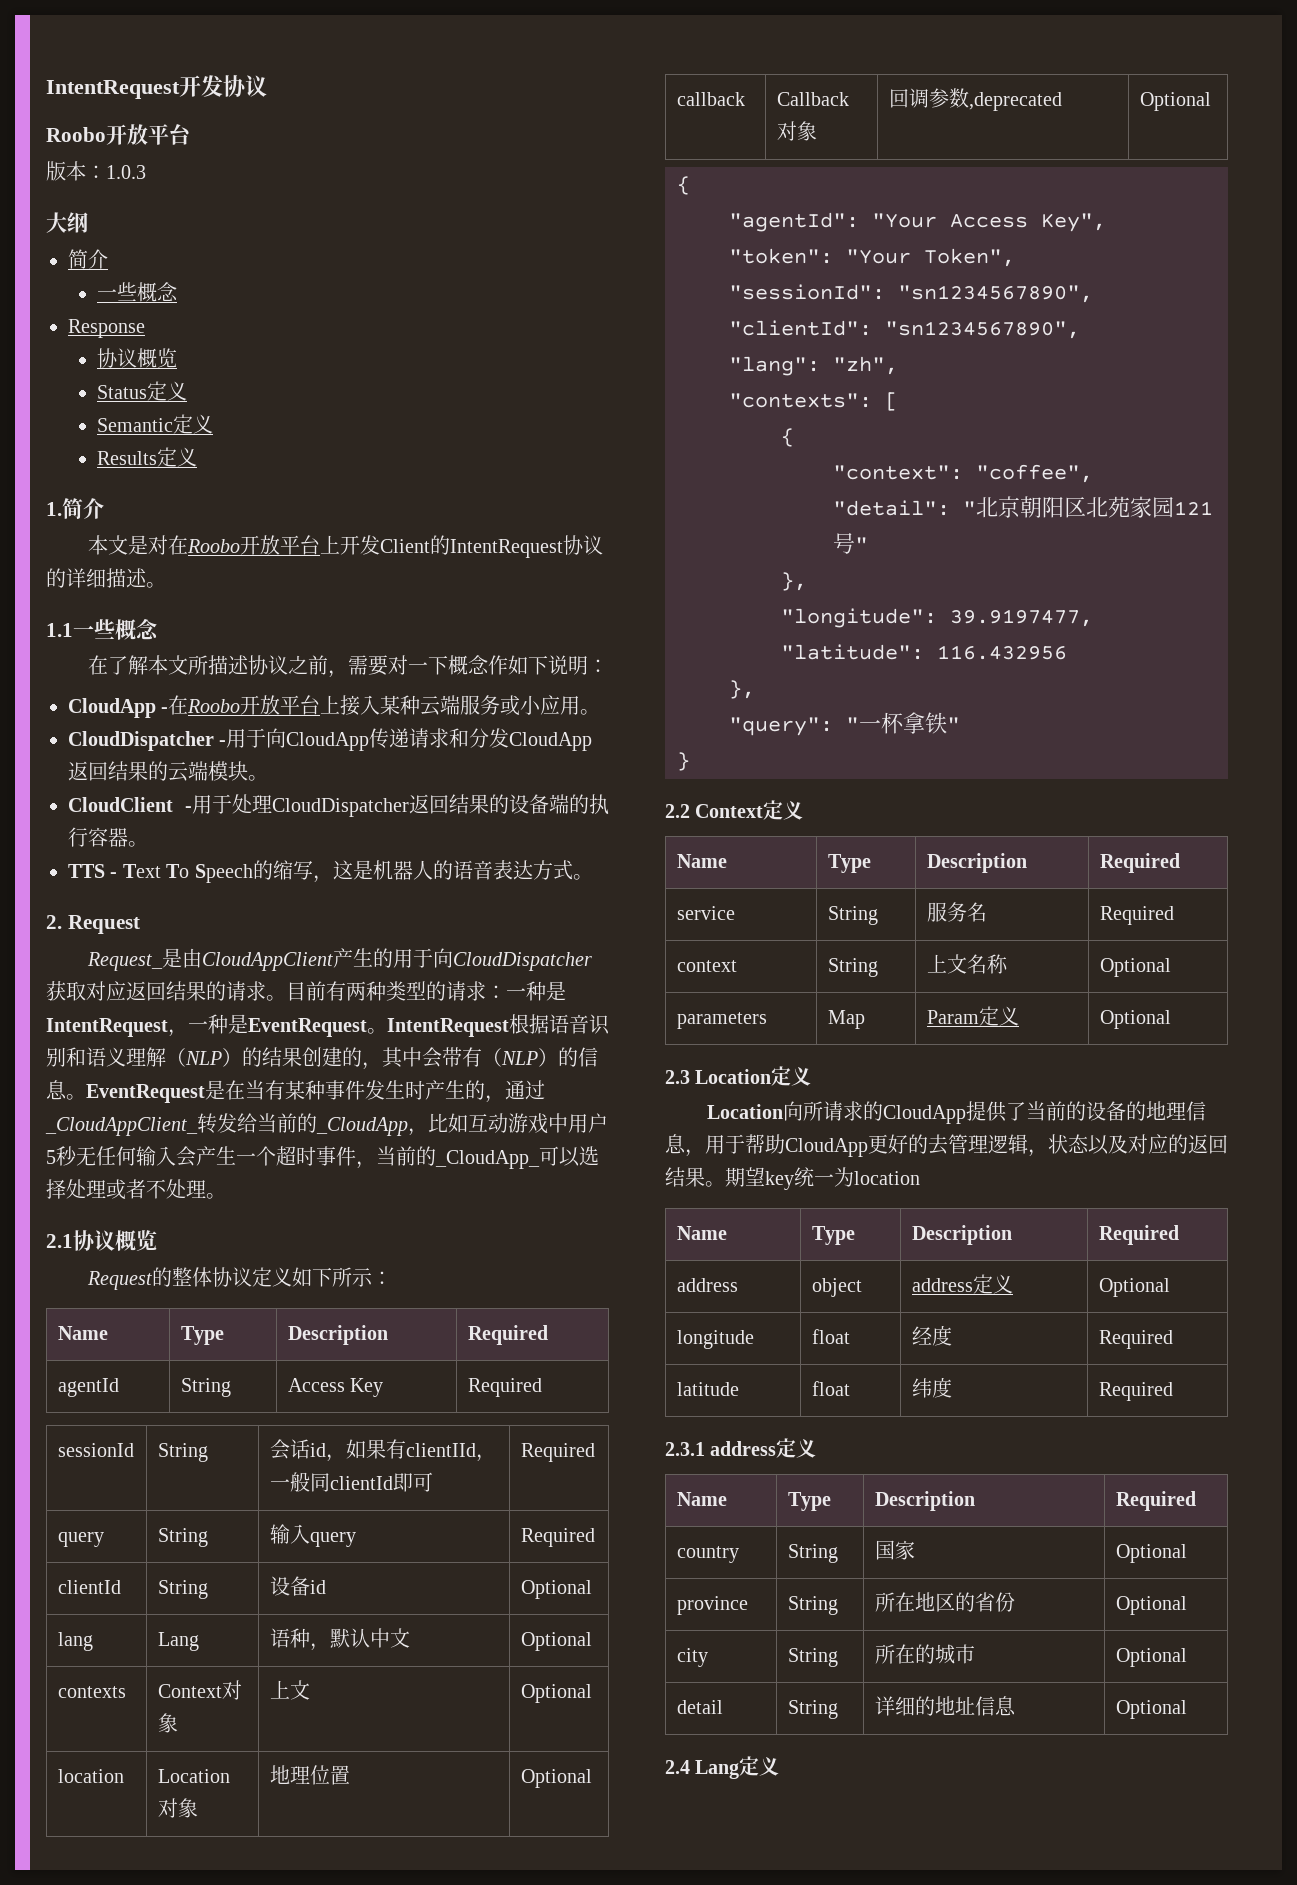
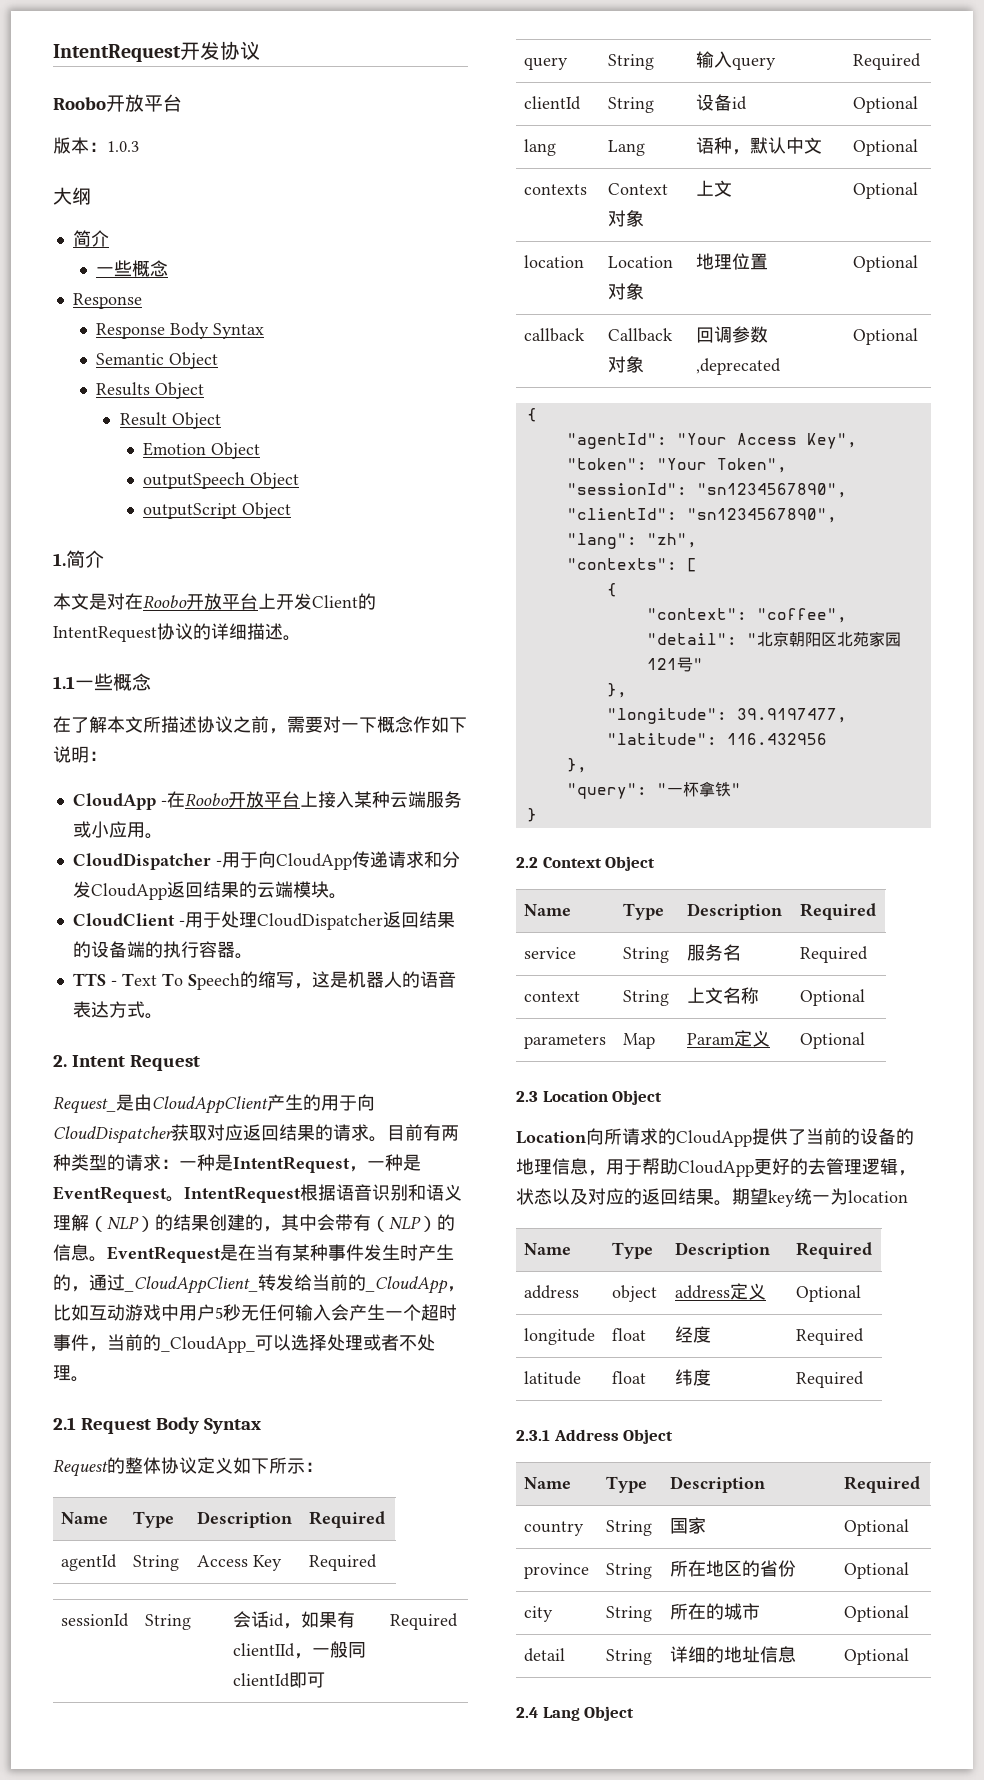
[97,348,178,368] [97,381,188,401] 协议概览 // Status定义 -> [96,322,265,339] Response Body Syntax
[173,414,214,434] 定义 -> [169,352,219,369] Object
[157,447,198,467] 定义 -> [155,382,205,399] [119,412,221,429] [142,442,260,459] [142,472,299,489] [142,502,291,519] Object // Result Object // Emotion Object // outputSpeech Object // outputScript Object
(62, 922) none -> [71,1055,125,1067] Intent
[73,1230,157,1251] 协议概览 -> [80,1417,261,1434] Request Body Syntax
[763,800,804,820] 定义 -> [605,856,656,871] Object
[771,1066,812,1086] 定义 -> [612,1090,663,1105] Object
[710,1438,817,1458] address定义 -> [553,1429,674,1444] Address Object
[739,1756,780,1776] 定义 -> [584,1706,635,1721] Object

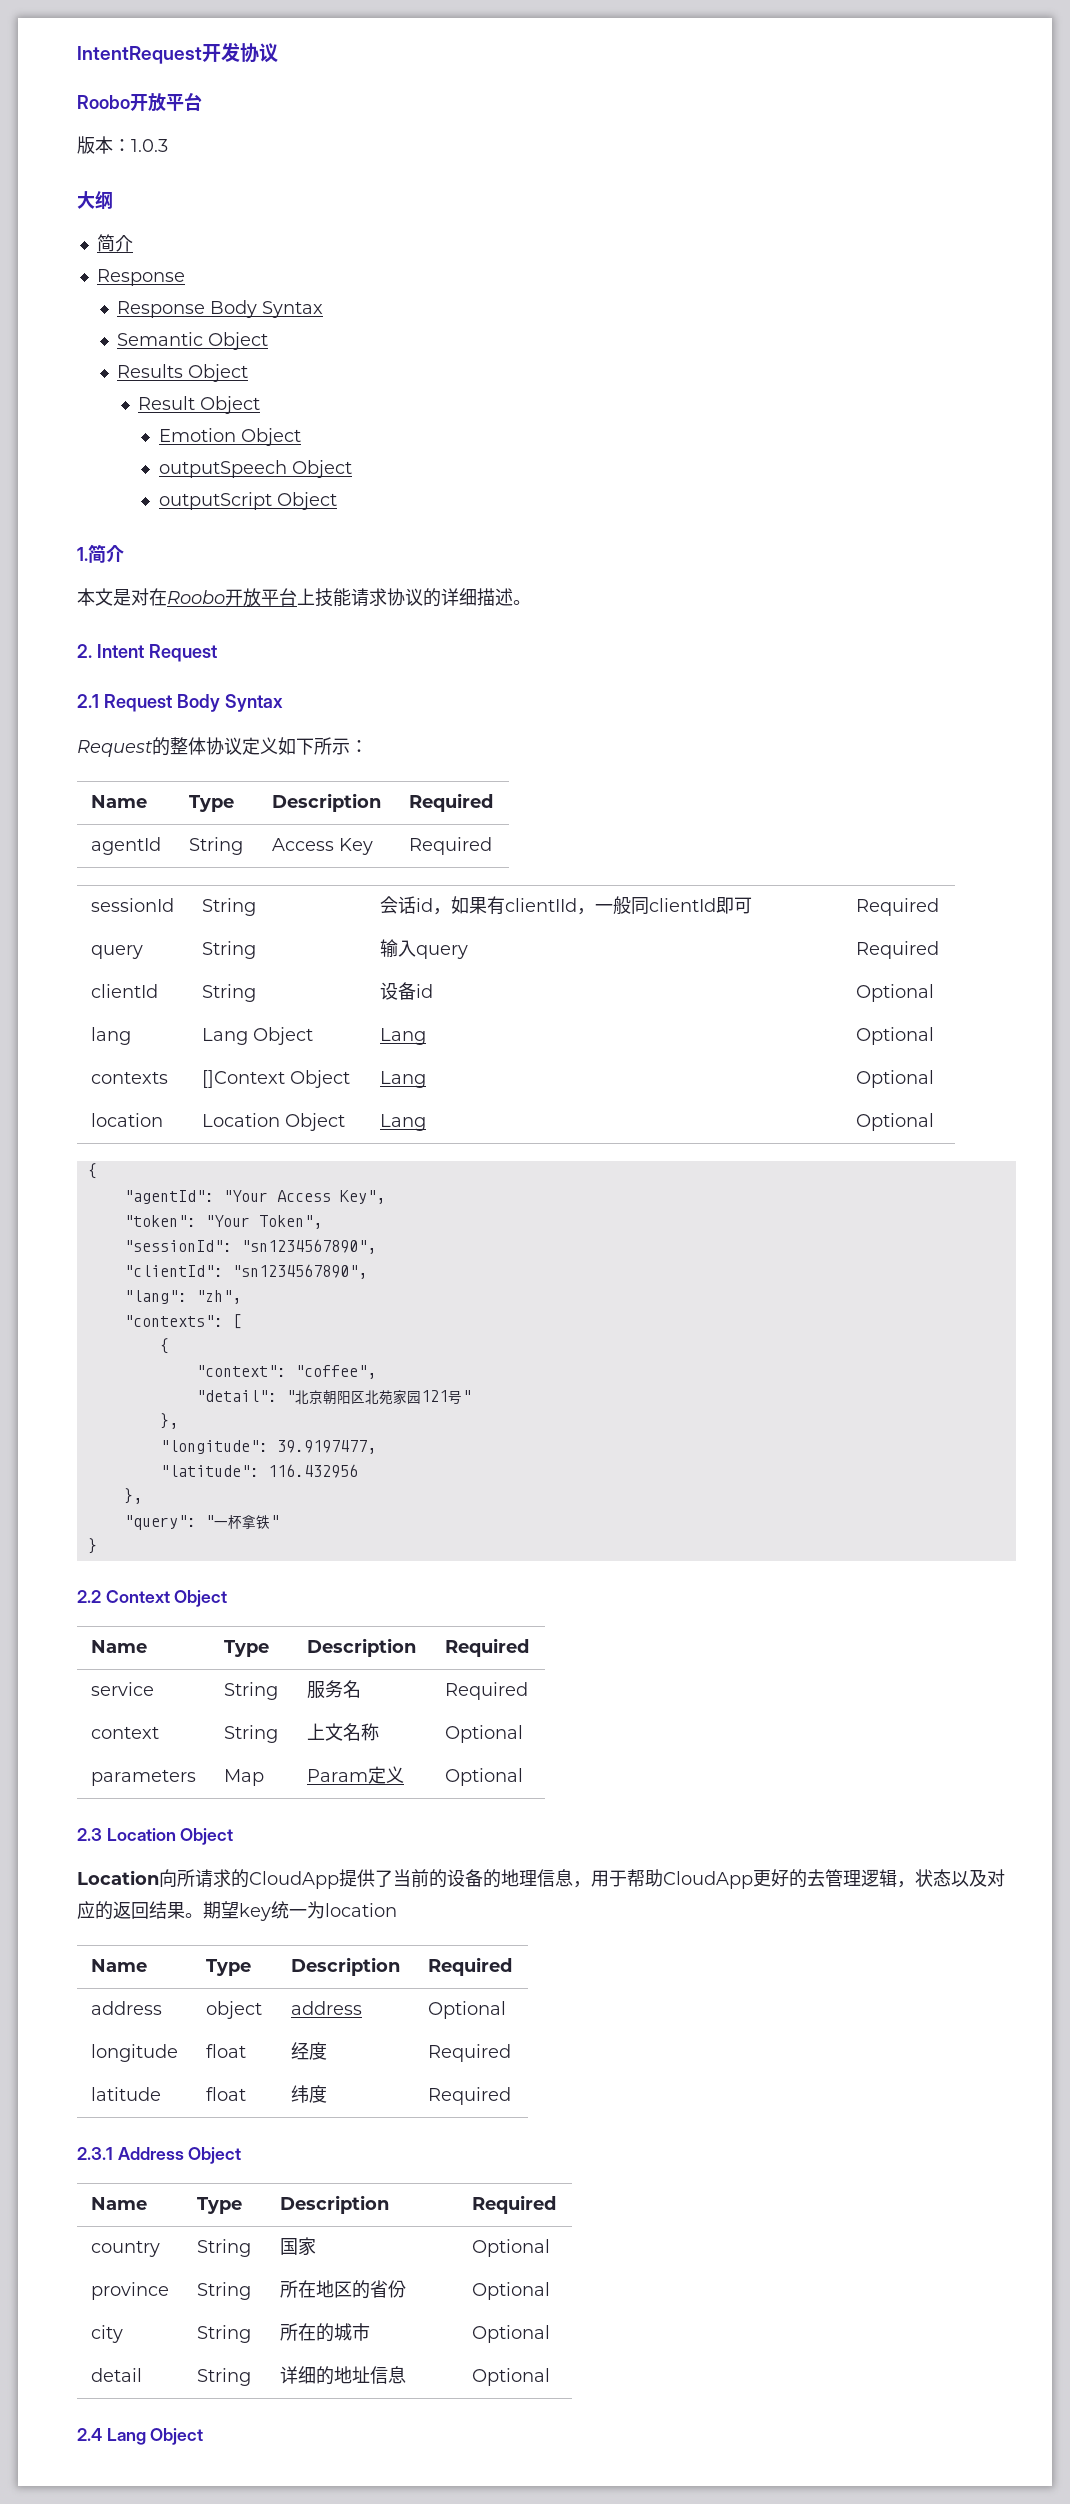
[96,260,169,277] // 一些概念 -> (133, 243) none
[276,593,376,610] [53,626,157,642] 开发Client的IntentRequest -> [315,588,387,607] 技能请求
[53,673,151,691] [53,716,467,734] [53,746,107,763] [72,791,462,810] [72,821,163,839] [72,851,460,870] [72,881,347,900] [72,911,455,930] [72,941,253,959] [72,971,456,990] [72,1001,163,1019] [53,1055,200,1071] [53,1094,375,1114] [53,1124,459,1144] [53,1154,421,1173] [53,1184,462,1203] [53,1214,455,1232] [53,1244,454,1263] [53,1274,465,1294] [53,1304,457,1321] [53,1334,435,1353] [53,1365,89,1382] 1.1一些概念 // 在了解本文所描述协议之前，需要对一下概念作如下说明： // CloudApp -在Roobo开放平台上接入某种云端服务或小应用。 // CloudDispatcher -用于向CloudApp传递请求和分发CloudApp返回结果的云端模块。 // CloudClient -用于处理CloudDispatcher返回结果的设备端的执行容器。 // TTS - Text To Speech的缩写，这是机器人的语音表达方式。 // 2. Intent Request // Request_是由CloudAppClient产生的用于向CloudDispatcher获取对应返回结果的请求。目前有两种类型的请求：一种是IntentRequest，一种是EventRequest。IntentRequest根据语音识别和语义理解（NLP）的结果创建的，其中会带有（NLP）的信息。EventRequest是在当有某种事件发生时产生的，通过_CloudAppClient_转发给当前的_CloudApp，比如互动游戏中用户5秒无任何输入会产生一个超时事件，当前的_CloudApp_可以选择处理或者不处理。 -> [77,644,217,662] 2. Intent Request
[696,137,823,155] | 语种，默认中文 -> [252,1027,313,1045] [379,1028,426,1045] Object | Lang
[608,183,669,195] [608,210,645,227] [696,180,733,197] Context对象 | 上文 -> [201,1070,350,1088] [379,1071,426,1088] []Context Object | Lang
[608,283,645,300] [696,253,769,270] [853,255,919,272] [524,328,586,342] [608,328,674,342] [608,356,645,373] [696,326,769,343] [696,358,782,375] 对象 | 地理位置 | Optional // callback | Callback对象 | 回调参数,deprecated -> [284,1113,345,1131] [379,1114,426,1131] Object | Lang
[730,1283,767,1300] 定义 -> (362, 2008) none

